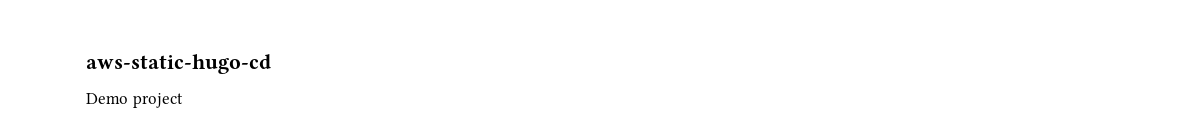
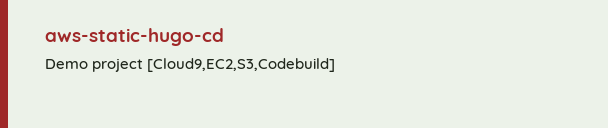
(183, 100) none -> [147,58,336,72] [Cloud9,EC2,S3,Codebuild]

